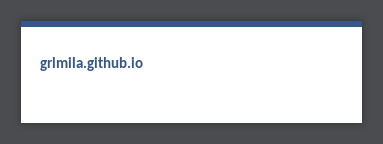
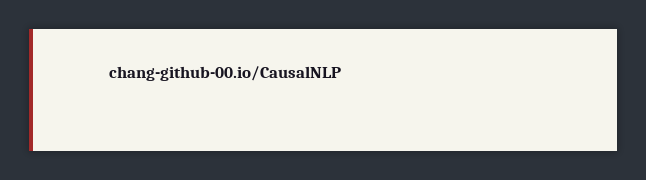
[40,57,143,71] grlmila.github.io -> [109,66,341,81] chang-github-00.io/CausalNLP

